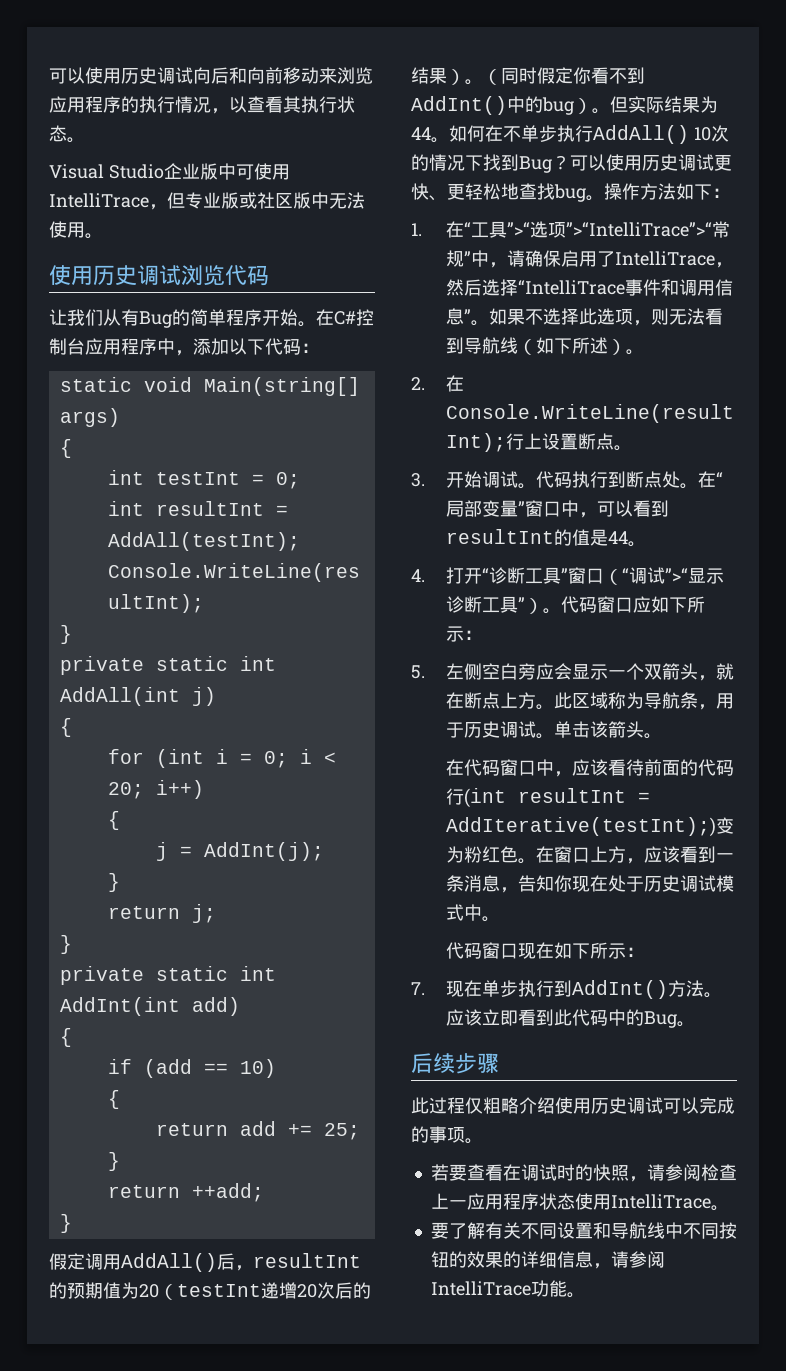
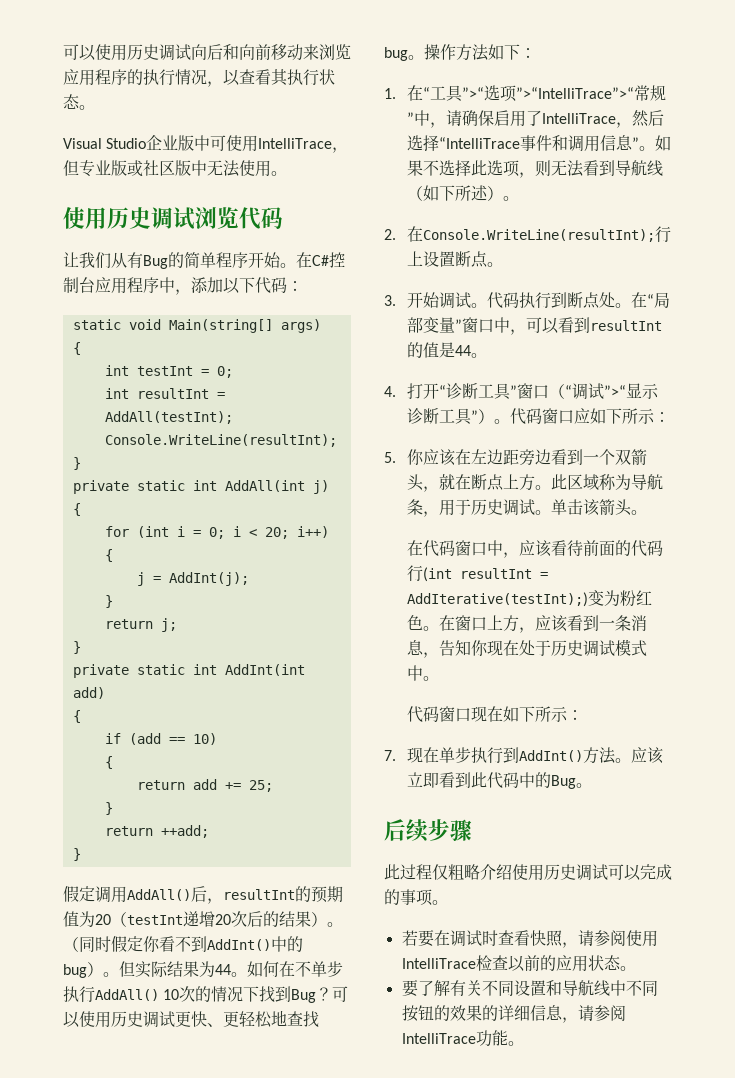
[446,663,609,680] 左侧空白旁应会显示 -> [406,449,583,466] 你应该在左边距旁边看到
[466,1164,503,1181] 查看 -> (434, 938) none
[574,1164,593,1181] 的 -> [497,930,530,946] 查看
[700,1164,737,1181] [430,1193,711,1210] 检查上一应用程序状态使用IntelliTrace -> [625,930,658,947] [401,955,621,972] 使用IntelliTrace检查以前的应用状态

